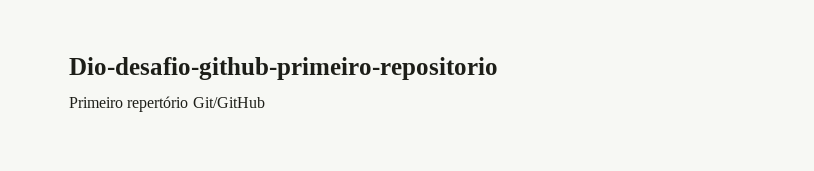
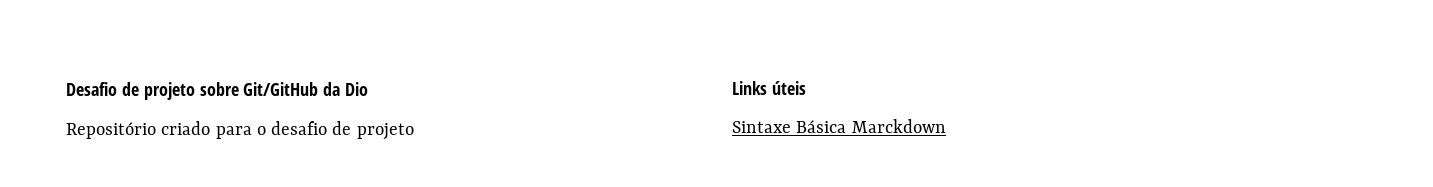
[69,57,498,80] [69,96,265,112] Dio-desafio-github-primeiro-repositorio // Primeiro repertório Git/GitHub -> [66,82,369,100] [66,121,414,140] [732,81,806,95] [732,119,946,133] Desafio de projeto sobre Git/GitHub da Dio // Repositório criado para o desafio de projeto // Links úteis // Sintaxe Básica Marckdown

